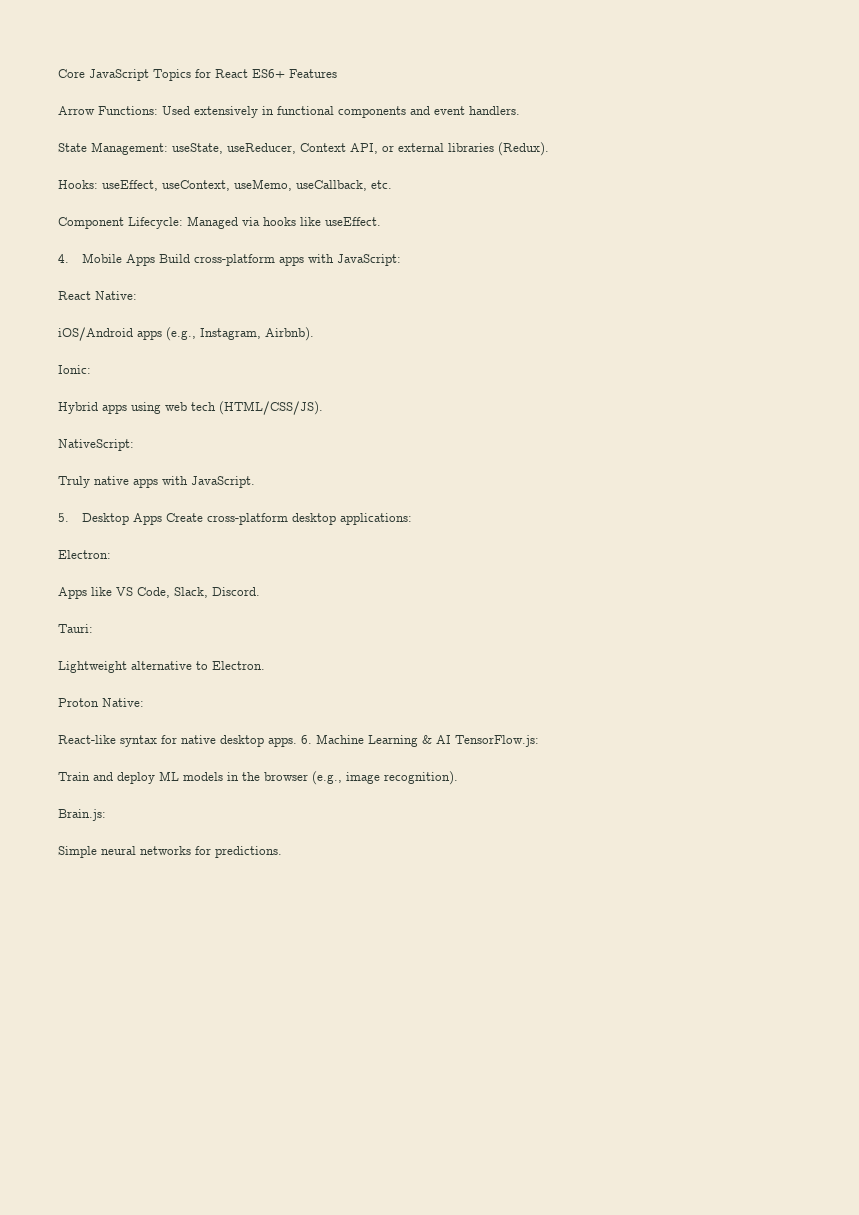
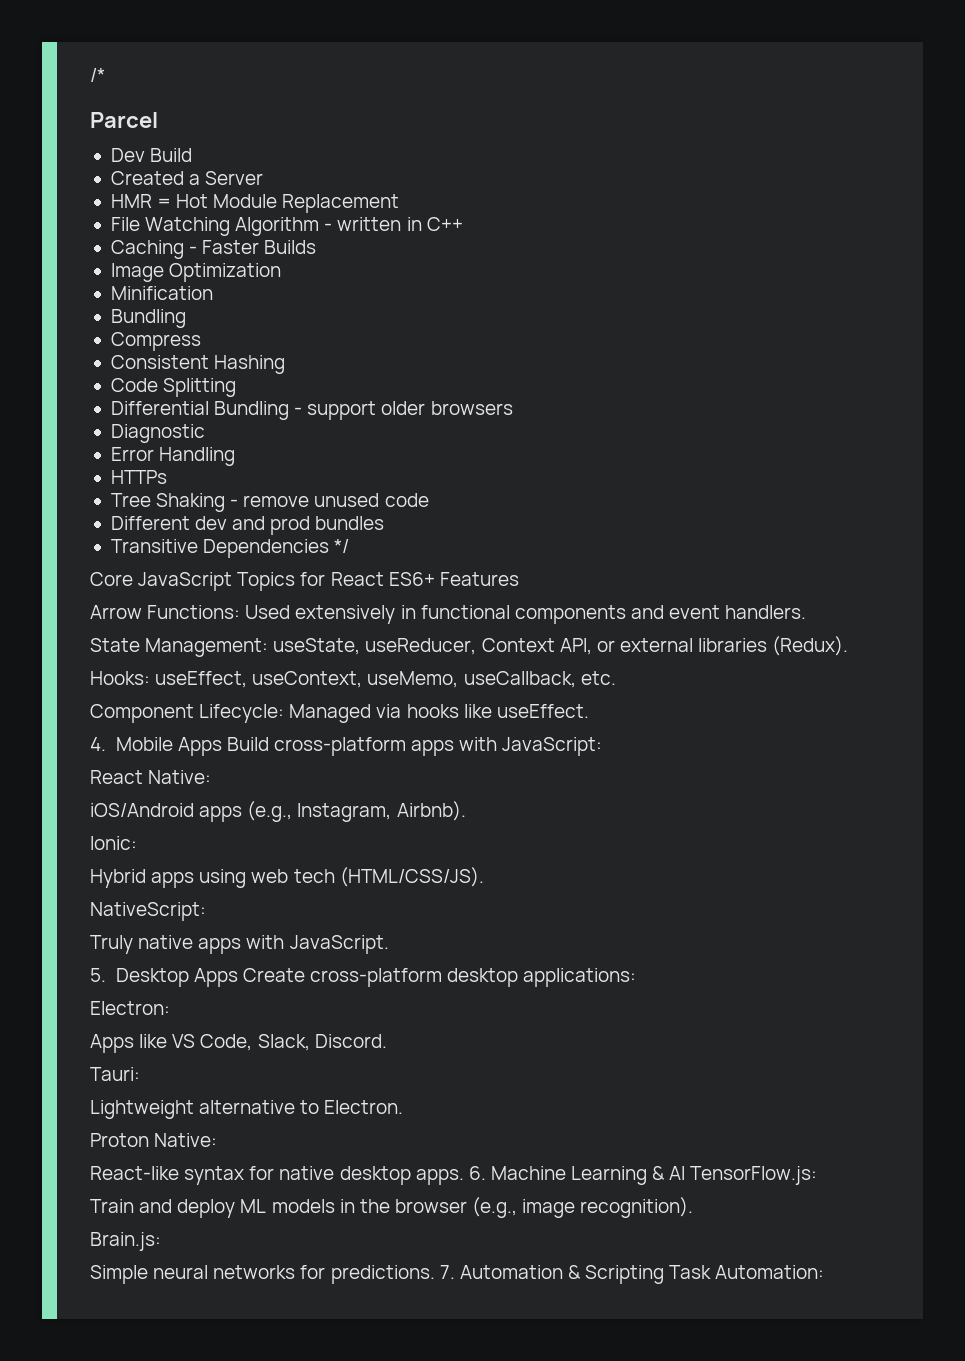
(58, 73) none -> [90,68,105,82] [90,112,158,128] [110,148,193,162] [110,171,264,185] [110,194,400,213] [110,217,463,236] [110,240,317,259] [110,263,282,282] [110,286,213,300] [110,309,186,328] [110,332,201,351] [110,355,286,374] [110,378,237,397] [110,401,513,420] [110,424,205,443] [110,447,236,466] [110,470,167,484] [110,493,429,512] [110,516,385,535] [110,539,350,558] /* // Parcel // Dev Build // Created a Server // HMR = Hot Module Replacement // File Watching Algorithm - written in C++ // Caching - Faster Builds // Image Optimization // Minification // Bundling // Compress // Consistent Hashing // Code Splitting // Differential Bundling - support older browsers // Diagnostic // Error Handling // HTTPs // Tree Shaking - remove unused code // Different dev and prod bundles // Transitive Dependencies */ //
(282, 852) none -> [439,1265,825,1284] 7. Automation & Scripting Task Automation:

